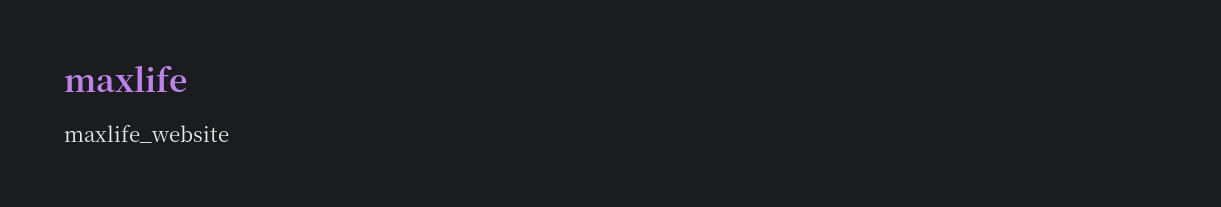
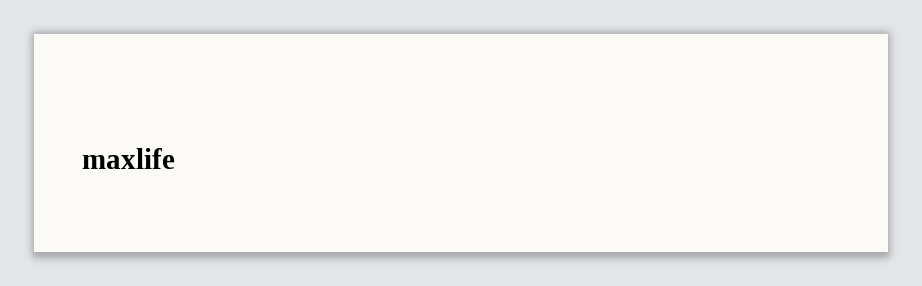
[64,125,229,143] // maxlife_website -> (175, 158) none

